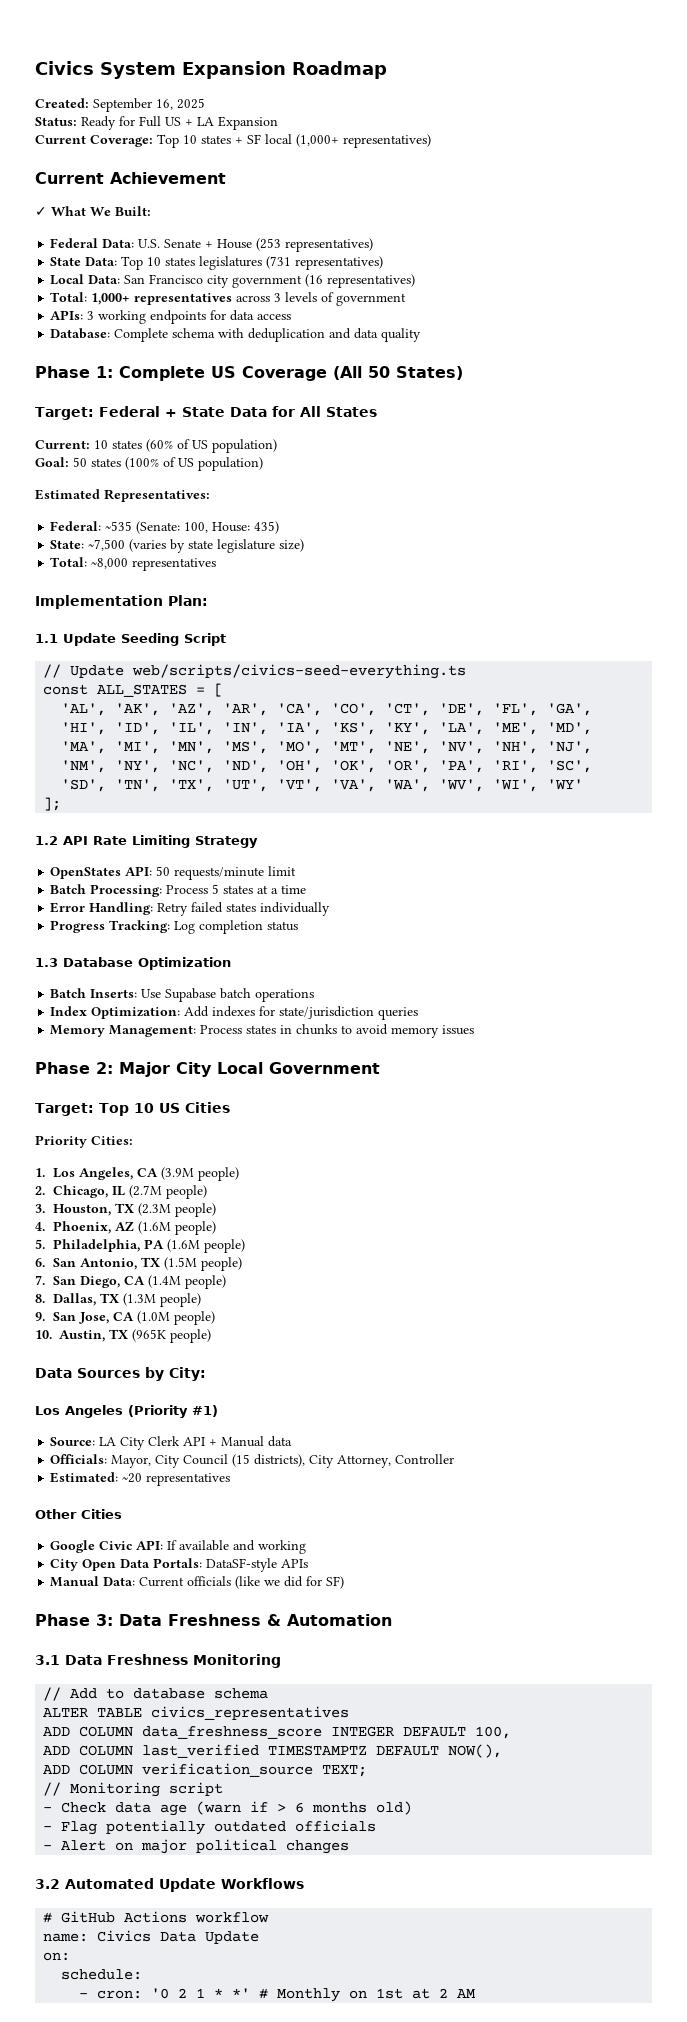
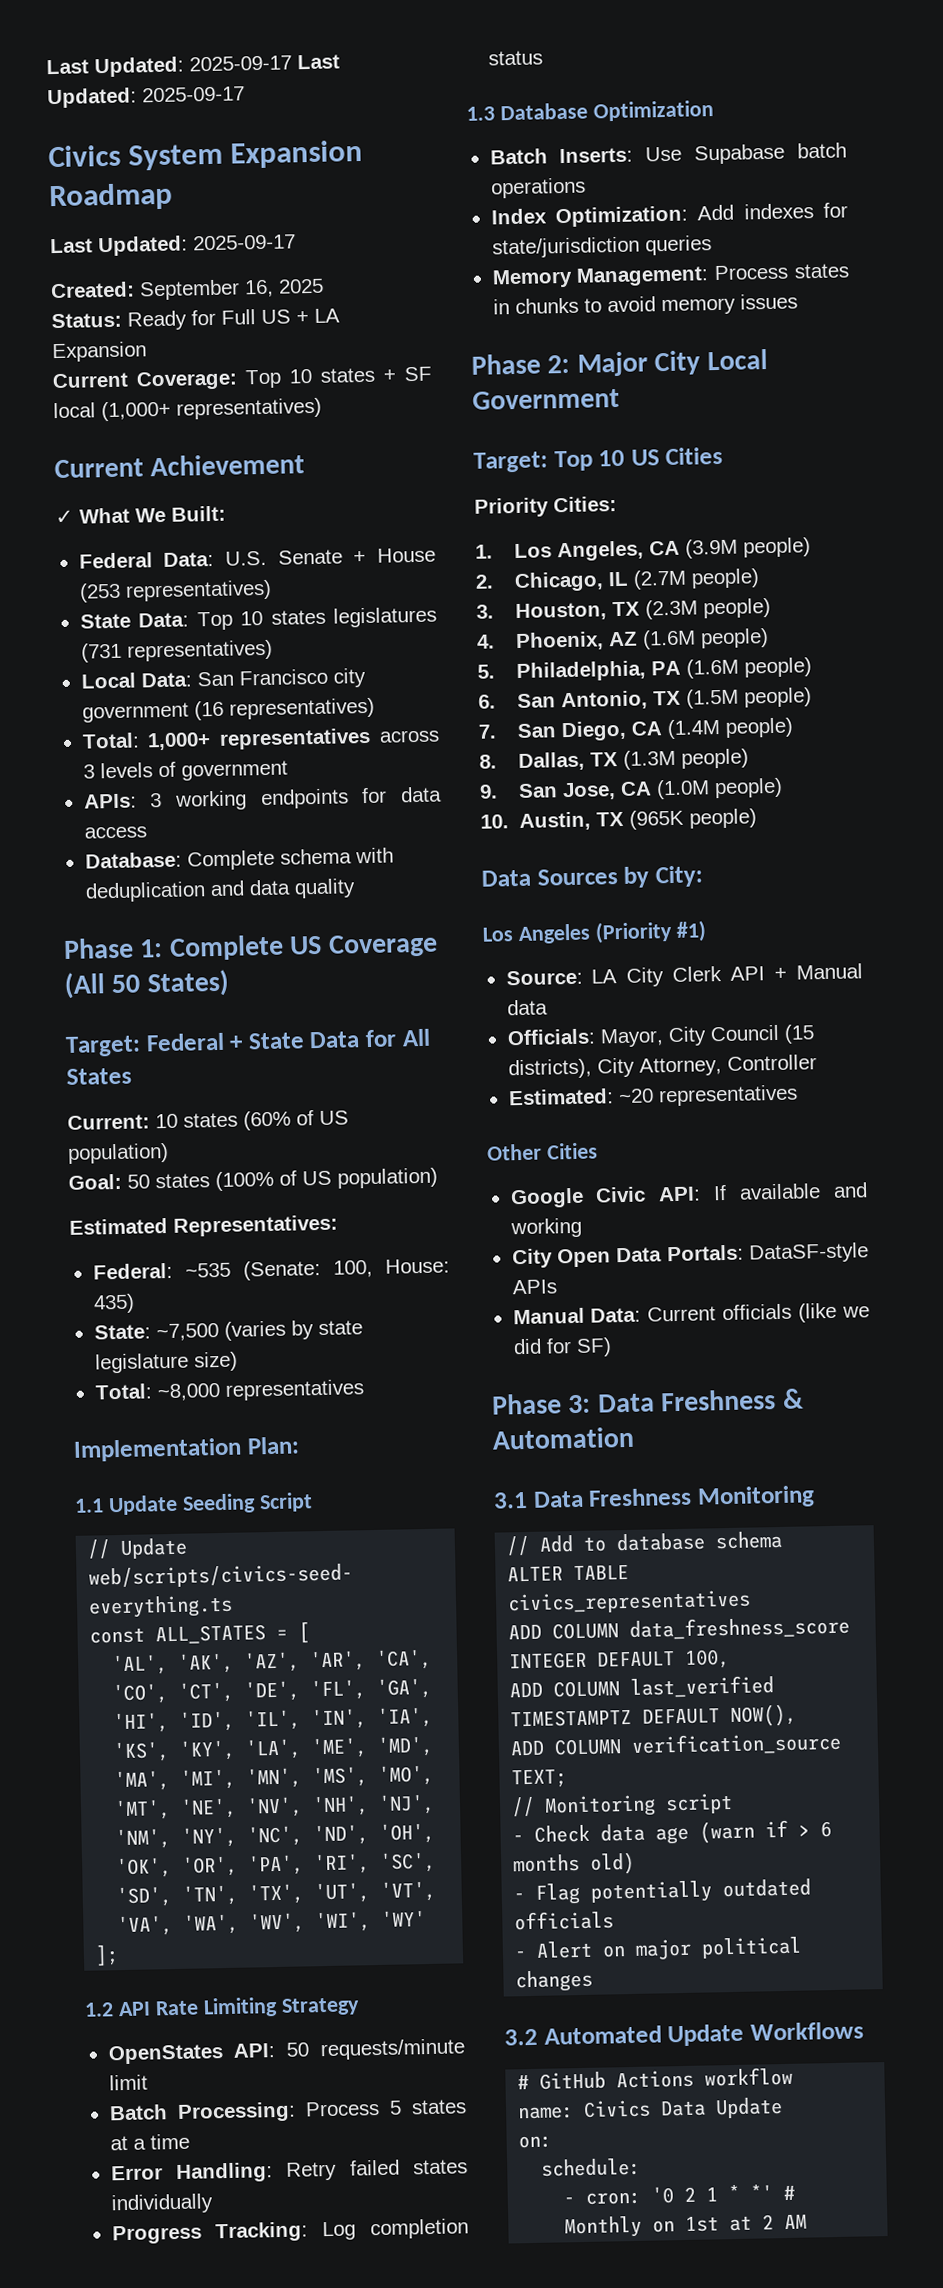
(35, 68) none -> [46,54,340,78] [47,86,245,109] Last Updated: 2025-09-17 Last Updated: 2025-09-17 //
(387, 70) none -> [50,234,296,257] // Last Updated: 2025-09-17

